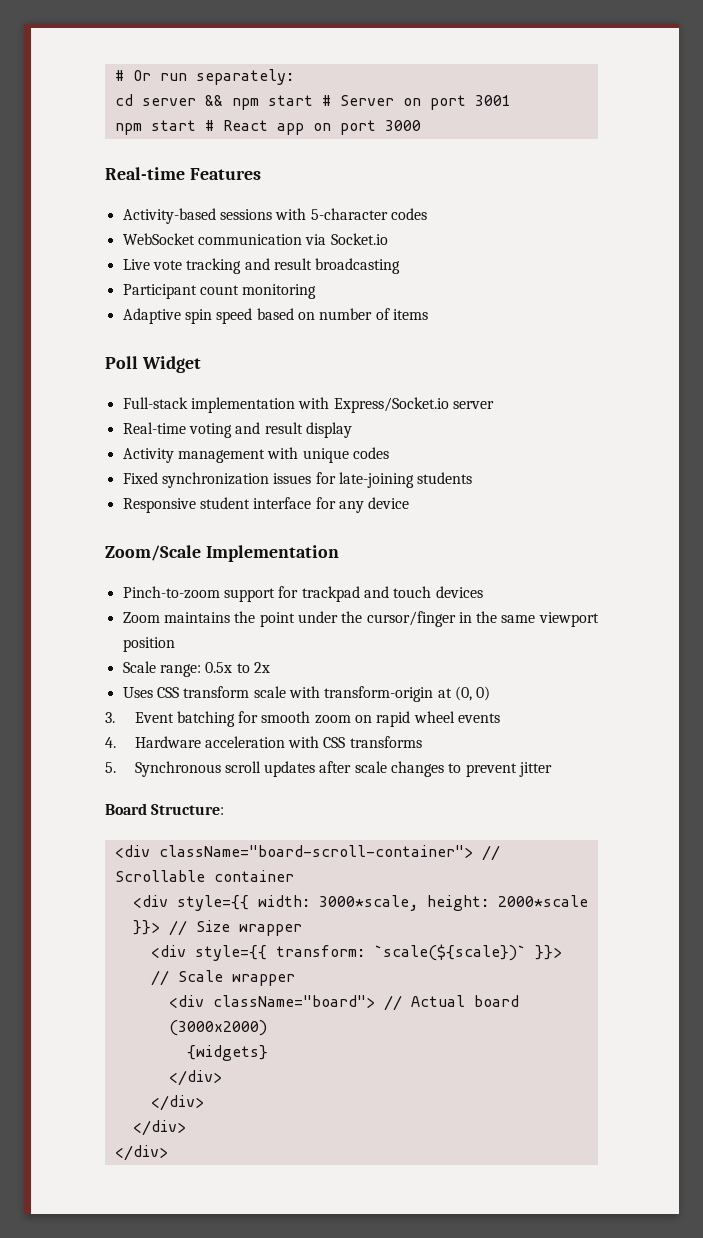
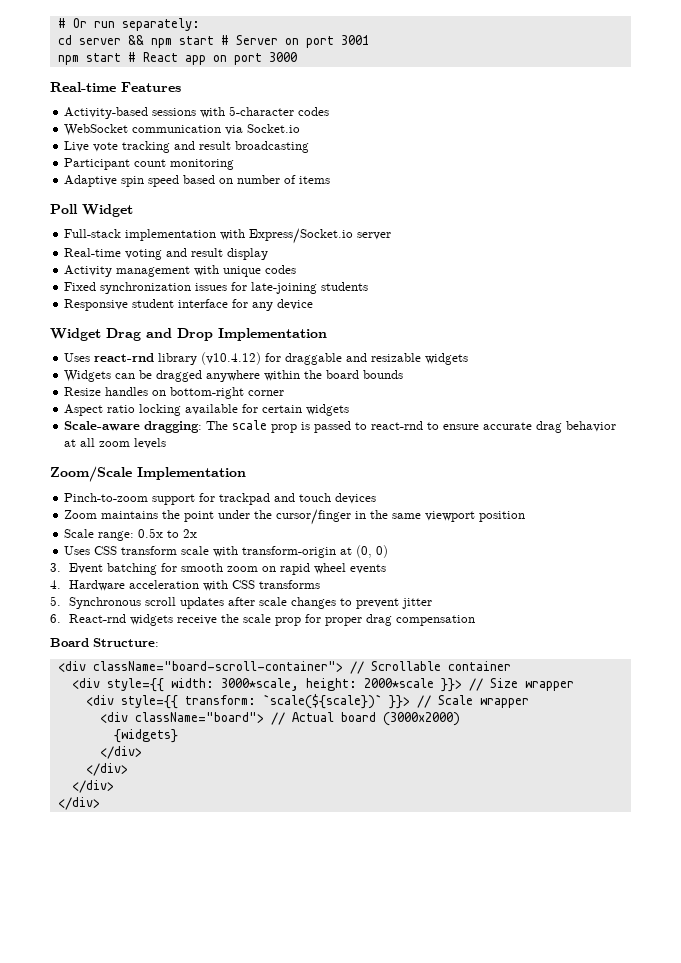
(410, 503) none -> [50,328,327,341] [64,352,469,365] [64,370,404,382] [64,387,285,399] [64,404,350,416] [64,420,617,433] [64,438,167,449] // Widget Drag and Drop Implementation // Uses react-rnd library (v10.4.12) for draggable and resizable widgets // Widgets can be dragged anywhere within the board bounds // Resize handles on bottom-right corner // Aspect ratio locking available for certain widgets // Scale-aware dragging: The scale prop is passed to react-rnd to ensure accurate drag behavior at all zoom levels
(553, 769) none -> [50,614,476,626] // 6. React-rnd widgets receive the scale prop for proper drag compensation

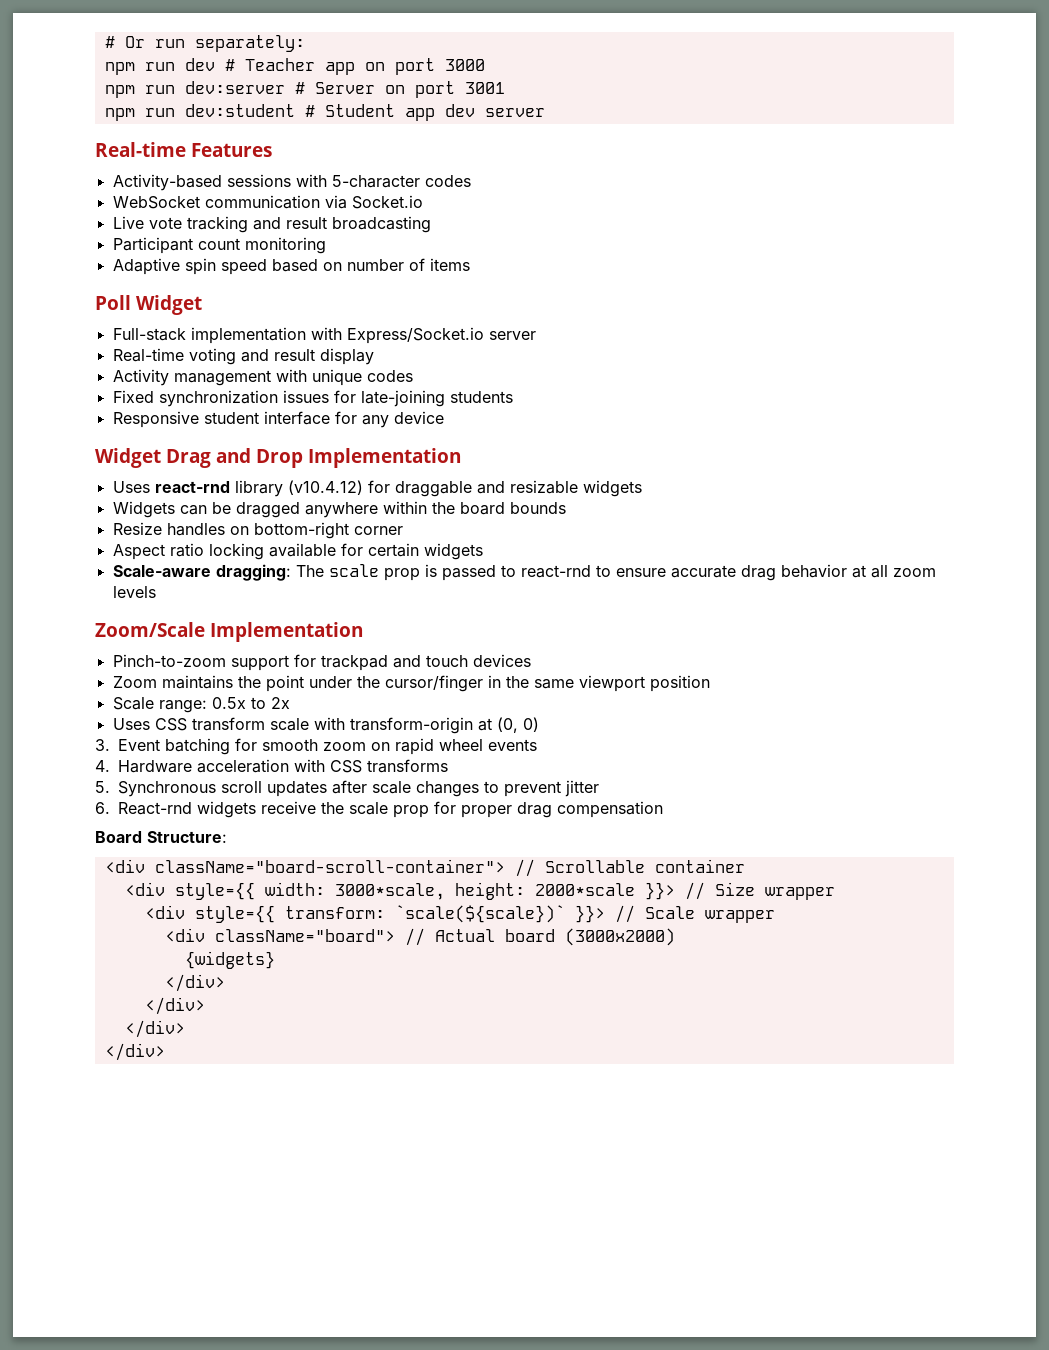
[57,35,214,48] cd server && npm start -> [104,58,485,75] [104,81,285,98] npm run dev # Teacher app on port 3000 // npm run dev:server
[85,52,297,65] start # React app on port 3000 -> [144,104,545,121] run dev:student # Student app dev server

